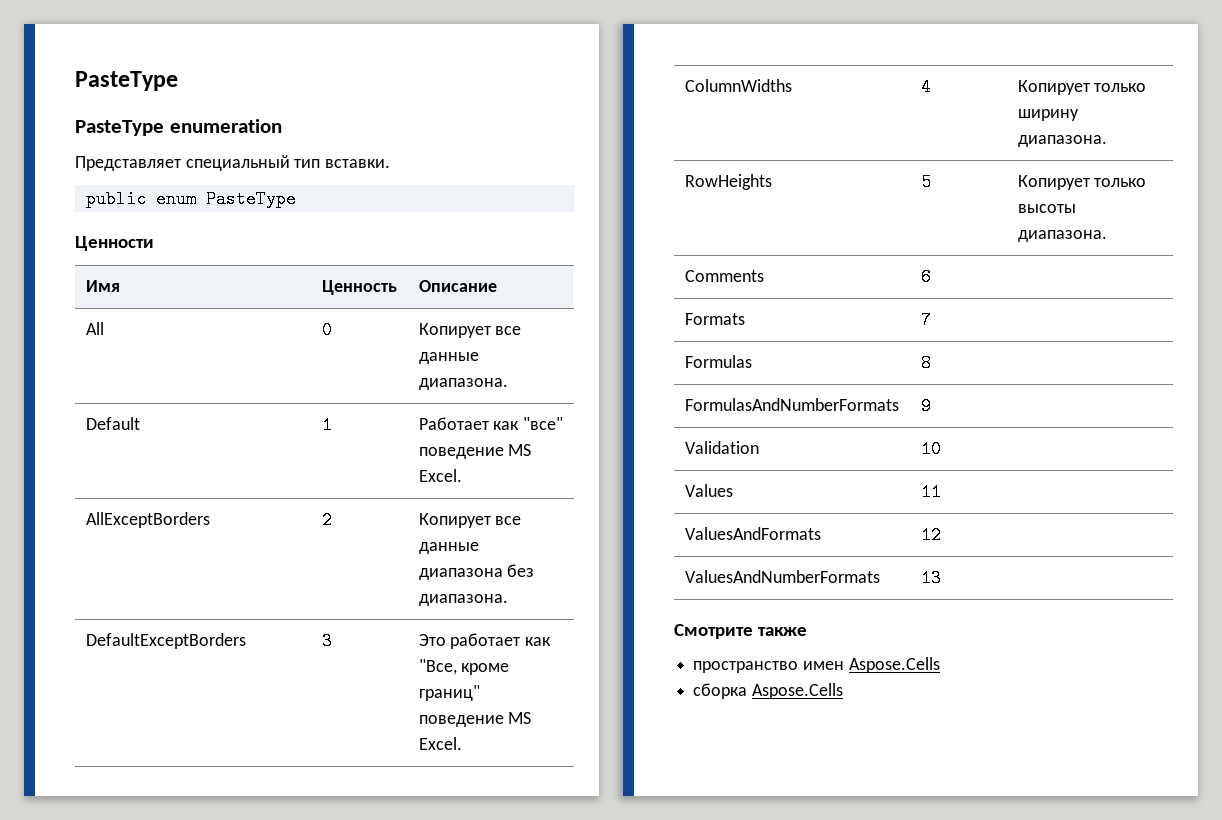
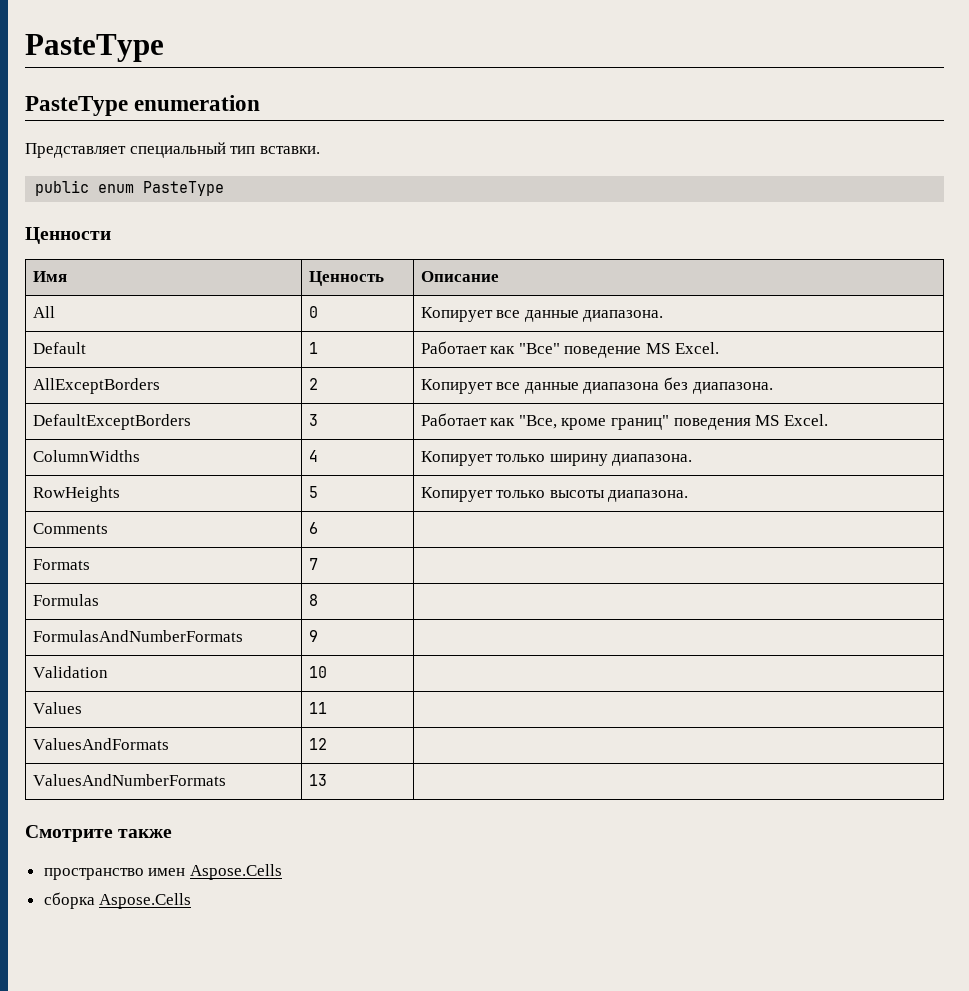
[523,417,564,430] "все" -> [518,343,560,354] "Все"
[418,633,521,649] Это работает -> [420,413,487,426] Работает
[418,715,504,727] поведение -> [673,418,751,430] поведения

